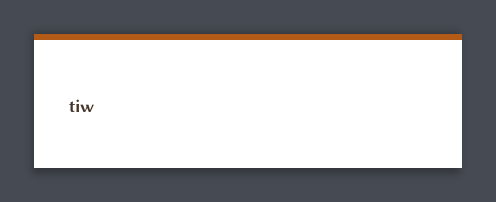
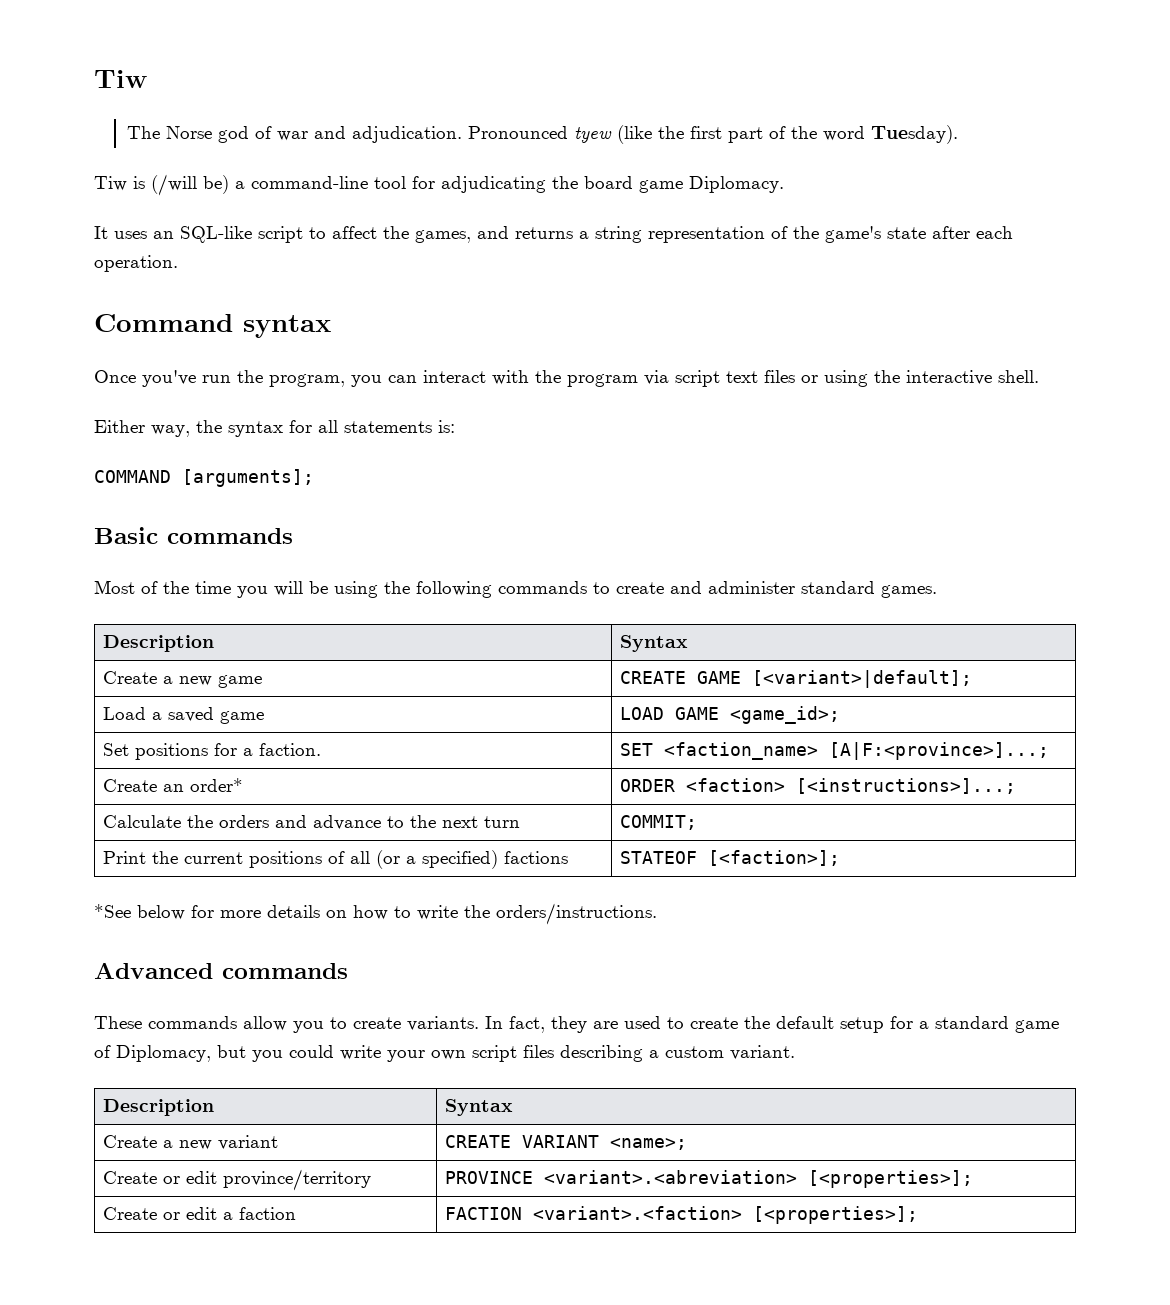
[69,99,94,112] tiw -> [94,70,147,88] [126,125,958,144] [94,174,784,196] [94,226,1013,243] [94,255,178,272] [94,314,331,338] [94,370,1039,387] [94,420,455,437] [94,469,314,487] [94,527,293,544] [94,580,937,598] [103,635,215,652] [620,635,689,652] [103,671,263,688] [620,670,973,688] [103,707,265,724] [620,706,841,724] [103,743,322,760] [620,742,1050,760] [103,778,244,792] [620,778,1017,794] [103,815,521,830] [620,815,698,830] [103,850,569,869] [620,850,841,866] [94,903,657,925] [94,962,348,979] [94,1016,1059,1033] [94,1045,795,1062] [103,1099,215,1116] [445,1099,514,1116] [103,1135,279,1150] [445,1135,688,1150] [103,1169,372,1191] [445,1170,974,1188] [103,1207,297,1220] [445,1206,919,1224] Tiw // The Norse god of war and adjudication. Pronounced tyew (like the first part of the word Tuesday). // Tiw is (/will be) a command-line tool for adjudicating the board game Diplomacy. // It uses an SQL-like script to affect the games, and returns a string representation of the game's state after each operation. // Command syntax // Once you've run the program, you can interact with the program via script text files or using the interactive shell. // Either way, the syntax for all statements is: // COMMAND [arguments]; // Basic commands // Most of the time you will be using the following commands to create and administer standard games. // Description | Syntax // Create a new game | CREATE GAME [<variant>|default]; // Load a saved game | LOAD GAME <game_id>; // Set positions for a faction. | SET <faction_name> [A|F:<province>]...; // Create an order* | ORDER <faction> [<instructions>]...; // Calculate the orders and advance to the next turn | COMMIT; // Print the current positions of all (or a specified) factions | STATEOF [<faction>]; // *See below for more details on how to write the orders/instructions. // Advanced commands // These commands allow you to create variants. In fact, they are used to create the default setup for a standard game of Diplomacy, but you could write your own script files describing a custom variant. // Description | Syntax // Create a new variant | CREATE VARIANT <name>; // Create or edit province/territory | PROVINCE <variant>.<abreviation> [<properties>]; // Create or edit a faction | FACTION <variant>.<faction> [<properties>];

